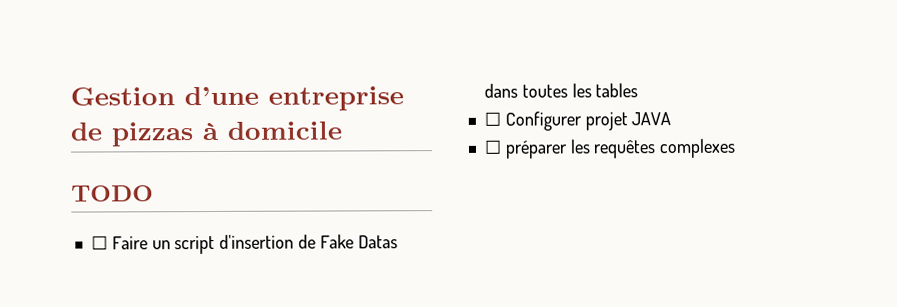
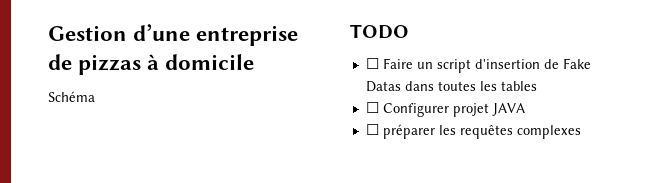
(342, 130) none -> [48,91,95,102] // Schéma

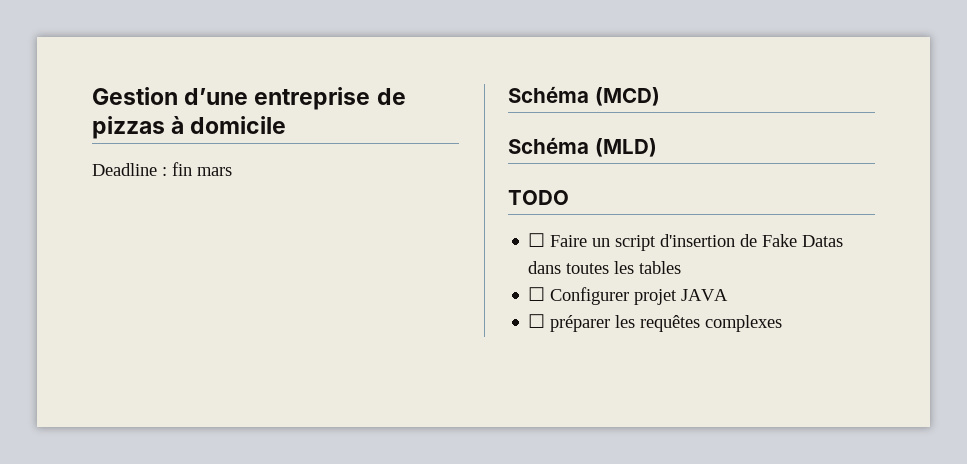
[48,91,95,102] Schéma -> [92,162,232,176] [508,86,660,106] [508,137,657,157] Deadline : fin mars // Schéma (MCD) // Schéma (MLD)

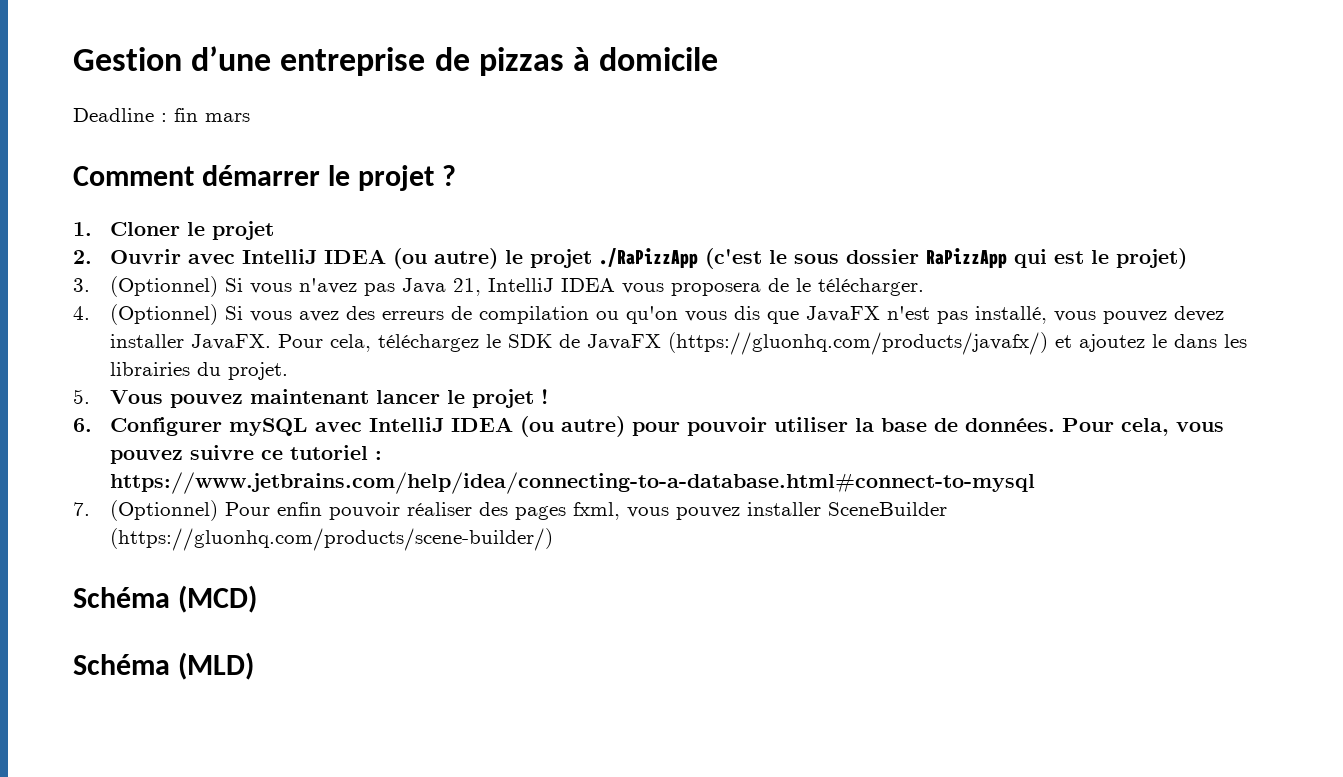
[508,86,660,106] [508,137,657,157] [508,190,569,205] [528,233,844,251] [528,261,682,274] [528,287,729,305] [528,314,783,332] Schéma (MCD) // Schéma (MLD) // TODO // ☐ Faire un script d'insertion de Fake Datas dans toutes les tables // ☐ Configurer projet JAVA // ☐ préparer les requêtes complexes -> [73,165,456,191] [73,221,275,240] [73,248,1188,269] [73,276,925,297] [73,304,1225,325] [110,332,1248,355] [110,362,289,380] [73,389,549,408] [73,416,1225,437] [110,445,383,464] [110,472,1036,494] [73,500,948,521] [110,528,554,551] [73,585,257,613] [73,652,254,680] Comment démarrer le projet ? // 1. Cloner le projet // 2. Ouvrir avec IntelliJ IDEA (ou autre) le projet ./RaPizzApp (c'est le sous dossier RaPizzApp qui est le projet) // 3. (Optionnel) Si vous n'avez pas Java 21, IntelliJ IDEA vous proposera de le télécharger. // 4. (Optionnel) Si vous avez des erreurs de compilation ou qu'on vous dis que JavaFX n'est pas installé, vous pouvez devez installer JavaFX. Pour cela, téléchargez le SDK de JavaFX (https://gluonhq.com/products/javafx/) et ajoutez le dans les librairies du projet. // 5. Vous pouvez maintenant lancer le projet ! // 6. Configurer mySQL avec IntelliJ IDEA (ou autre) pour pouvoir utiliser la base de données. Pour cela, vous pouvez suivre ce tutoriel : https://www.jetbrains.com/help/idea/connecting-to-a-database.html#connect-to-mysql // 7. (Optionnel) Pour enfin pouvoir réaliser des pages fxml, vous pouvez installer SceneBuilder (https://gluonhq.com/products/scene-builder/) // Schéma (MCD) // Schéma (MLD)

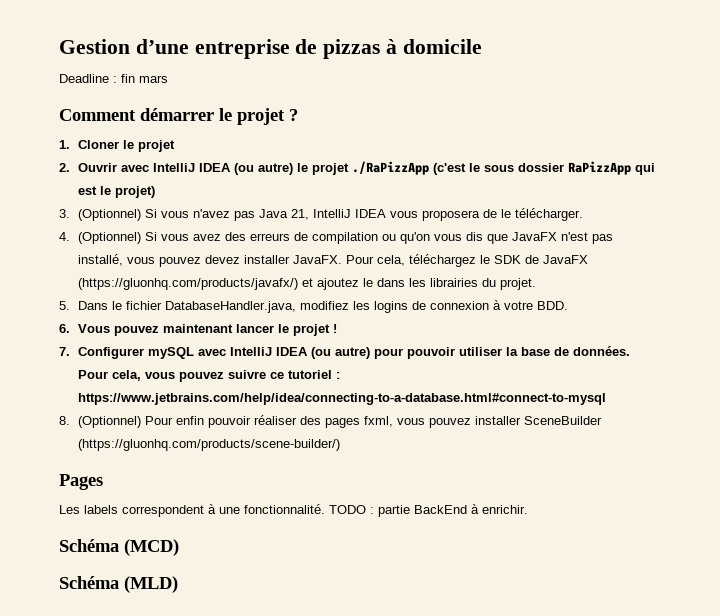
(90, 396) none -> [77,300,568,313] [59,324,70,333] Dans le fichier DatabaseHandler.java, modifiez les logins de connexion à votre BDD. // 6.
[73,418,92,432] 6. -> [59,347,70,356] 7.
[73,502,90,516] 7. -> [59,416,70,425] 8.
(554, 539) none -> [59,474,103,490] [59,504,528,517] // Pages // Les labels correspondent à une fonctionnalité. TODO : partie BackEnd à enrichir.

